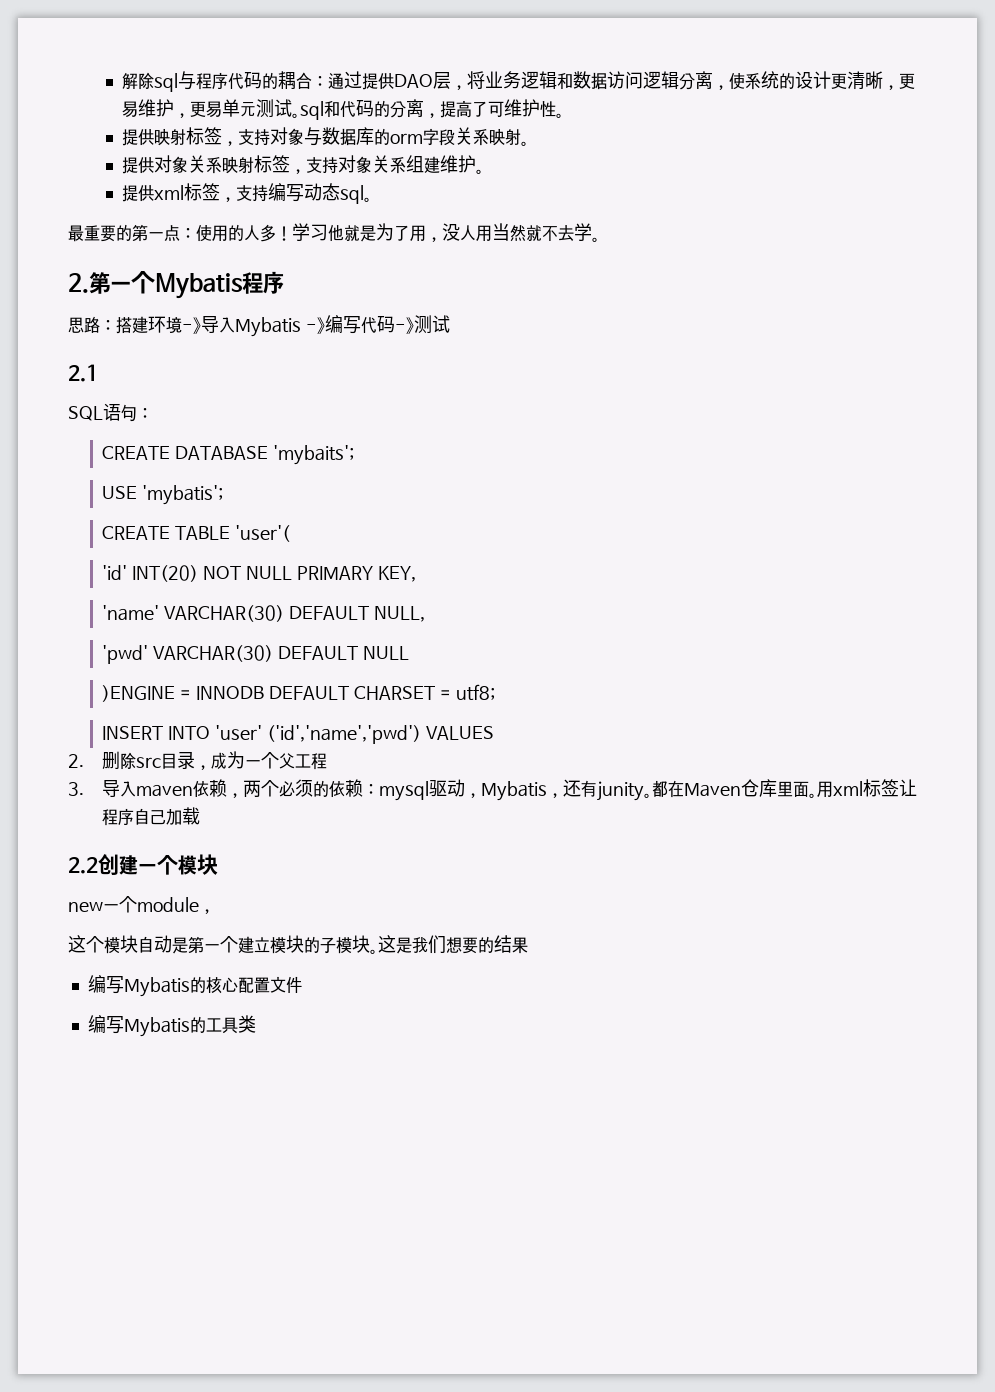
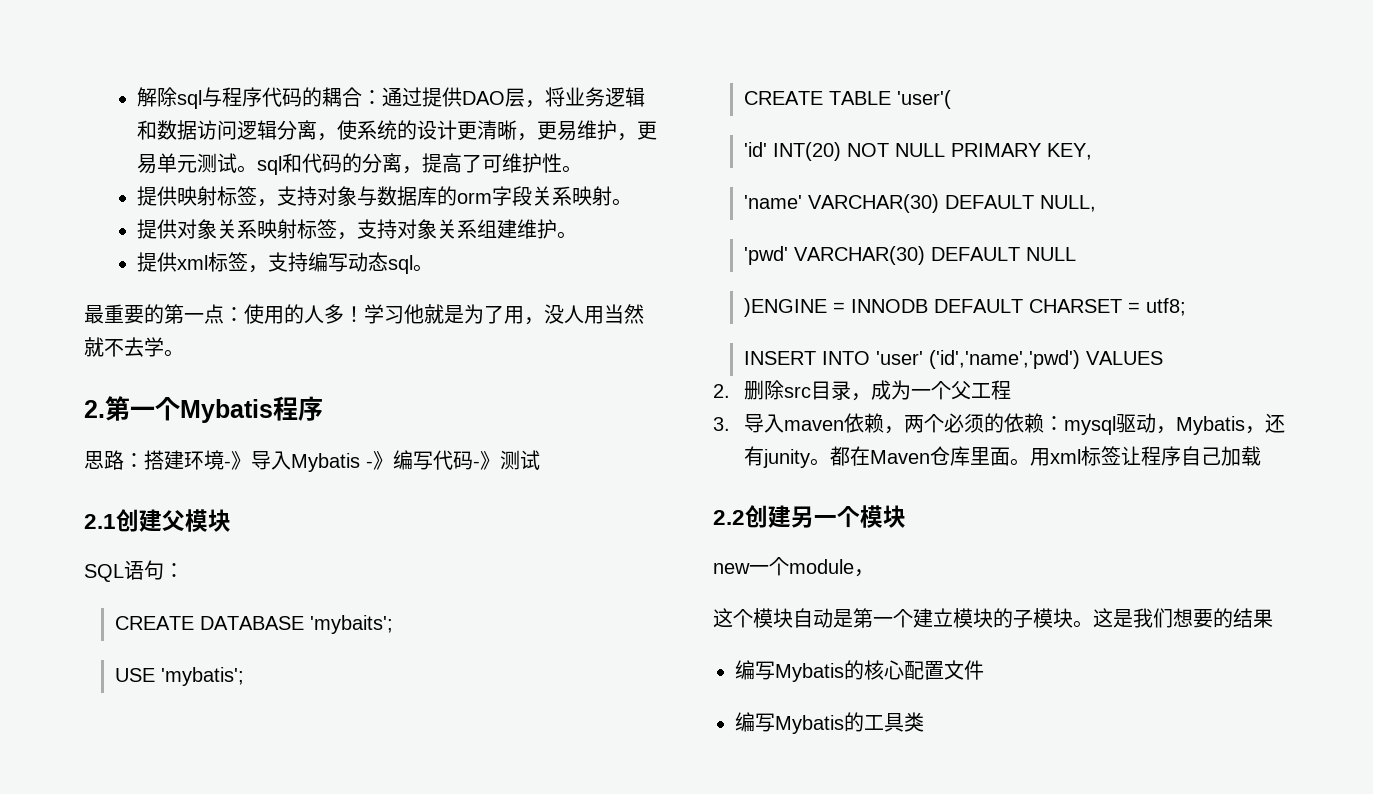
(98, 373) none -> [116,509,231,532] 创建父模块
(138, 865) none -> [791,506,814,528] 另

